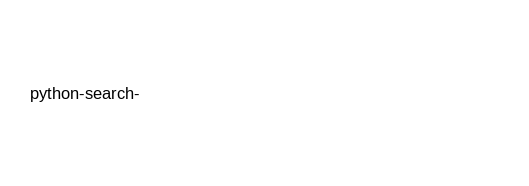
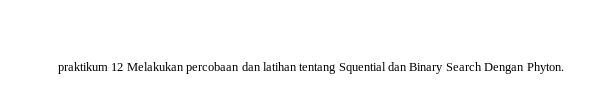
[30,87,140,102] python-search- -> [58,62,564,74] praktikum 12 Melakukan percobaan dan latihan tentang Squential dan Binary Search Dengan Phyton.

